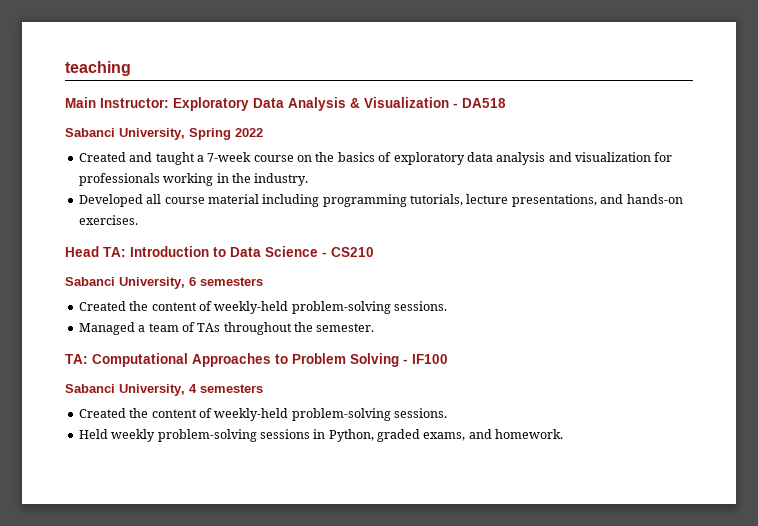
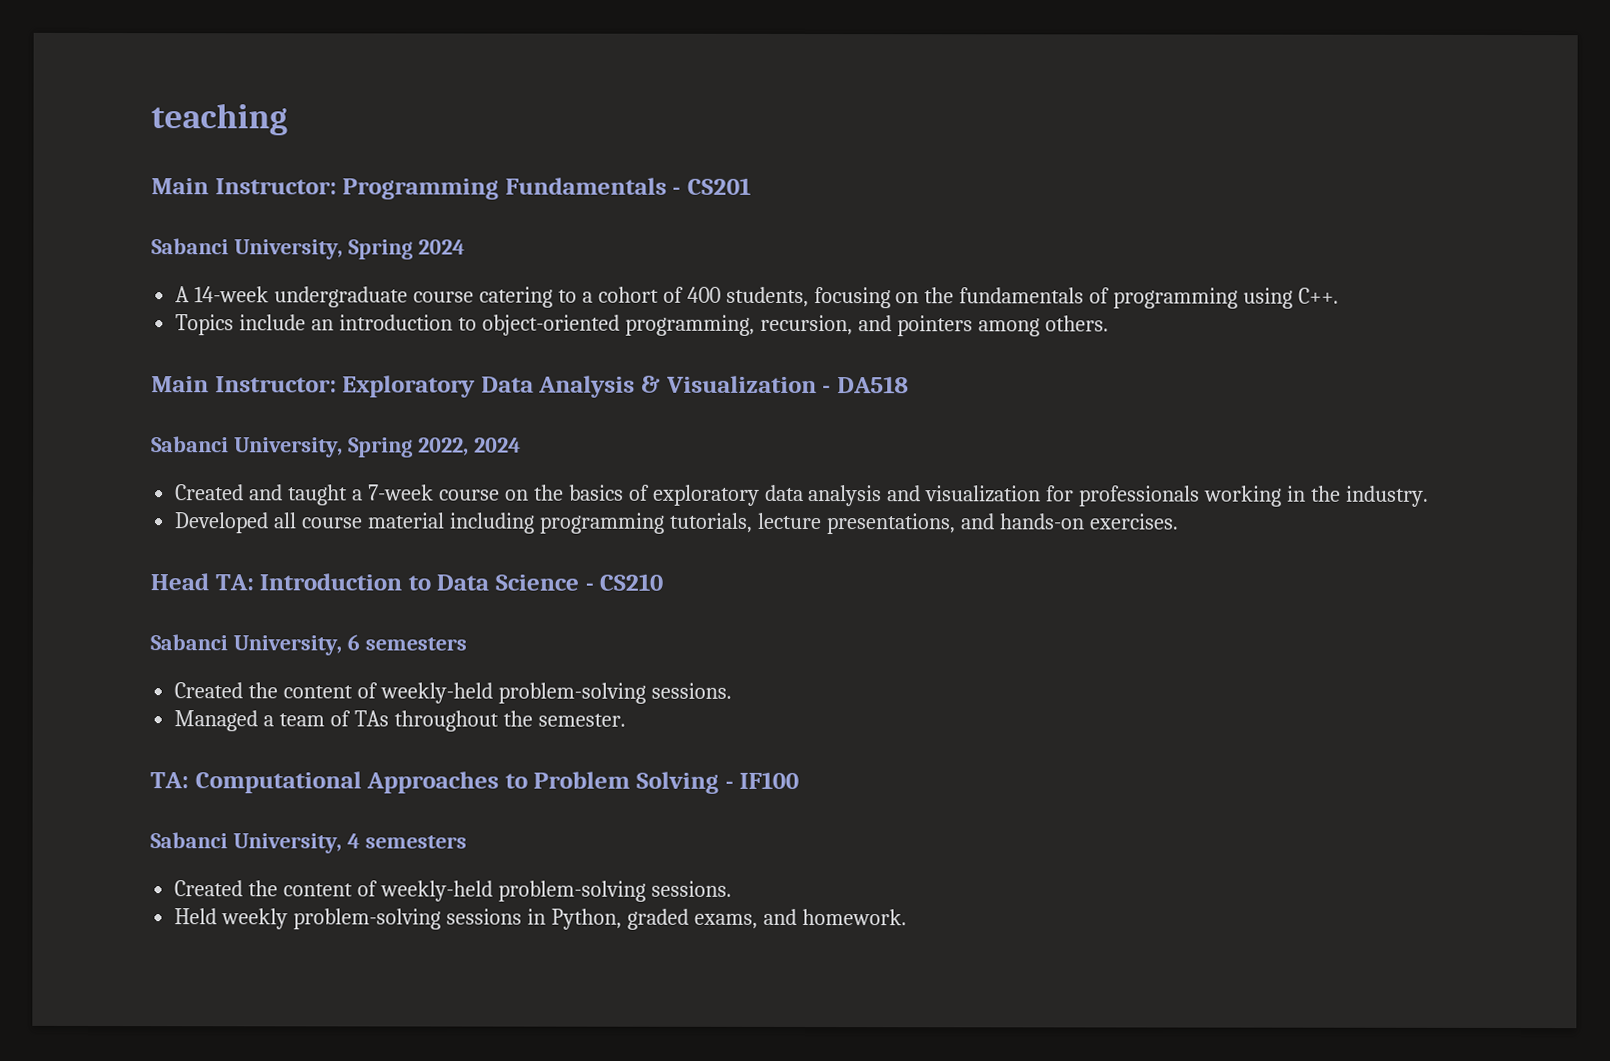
(131, 68) none -> [151,177,752,200] [151,238,465,260] [175,286,1340,309] [175,314,1109,337] // Main Instructor: Programming Fundamentals - CS201 // Sabanci University, Spring 2024 // A 14-week undergraduate course catering to a cohort of 400 students, focusing on the fundamentals of programming using C++. // Topics include an introduction to object-oriented programming, recursion, and pointers among others.
[235,128,263,137] 2022 -> [417,437,521,456] 2022, 2024

